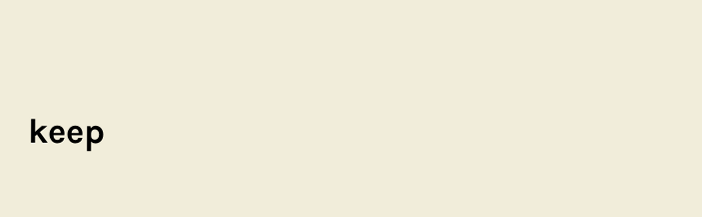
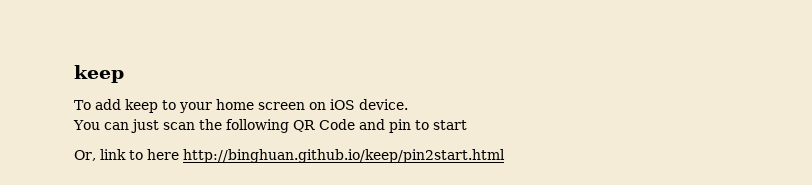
[27,118,105,153] keep -> [74,65,124,83] [74,99,408,113] [73,119,467,133] [74,149,505,163] keep // To add keep to your home screen on iOS device. // You can just scan the following QR Code and pin to start // Or, link to here http://binghuan.github.io/keep/pin2start.html

